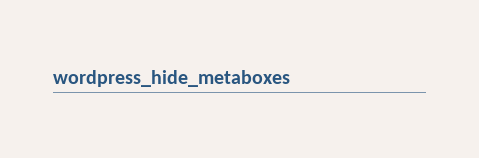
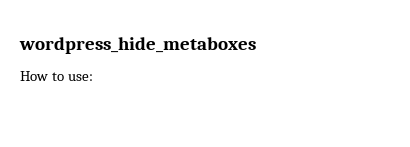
(290, 78) none -> [20,71,93,81] // How to use:

